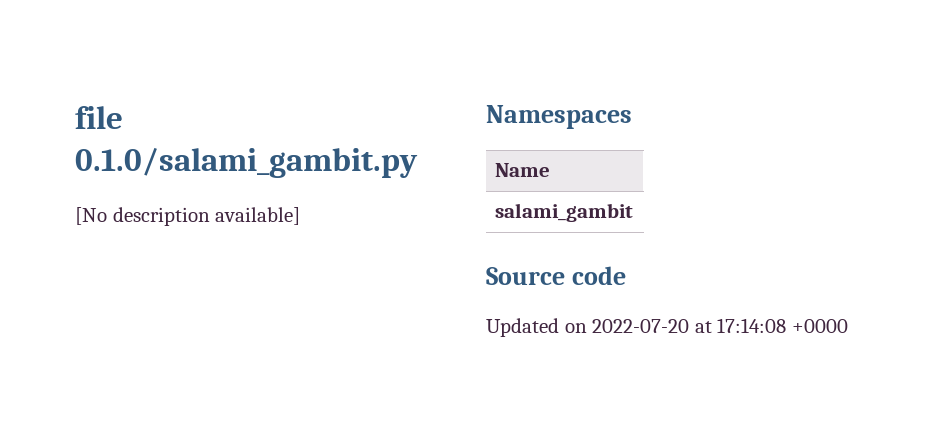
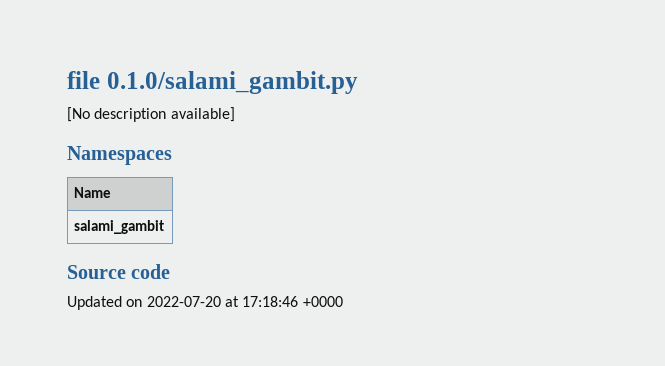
[717,318,787,333] 17:14:08 -> [242,296,299,307] 17:18:46

